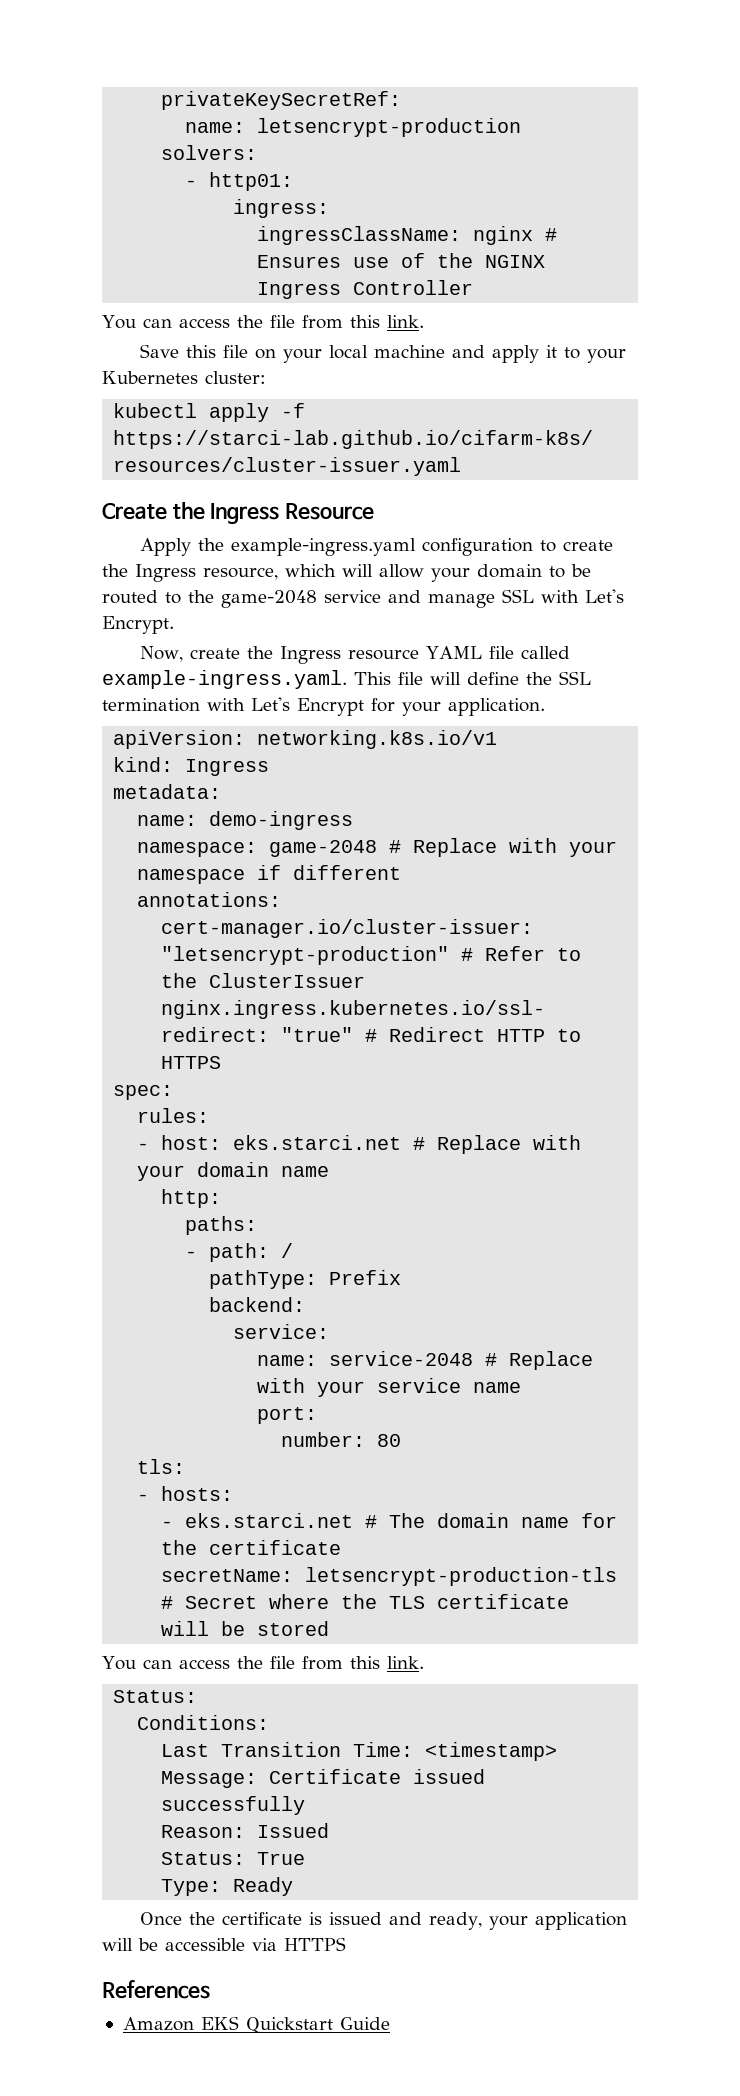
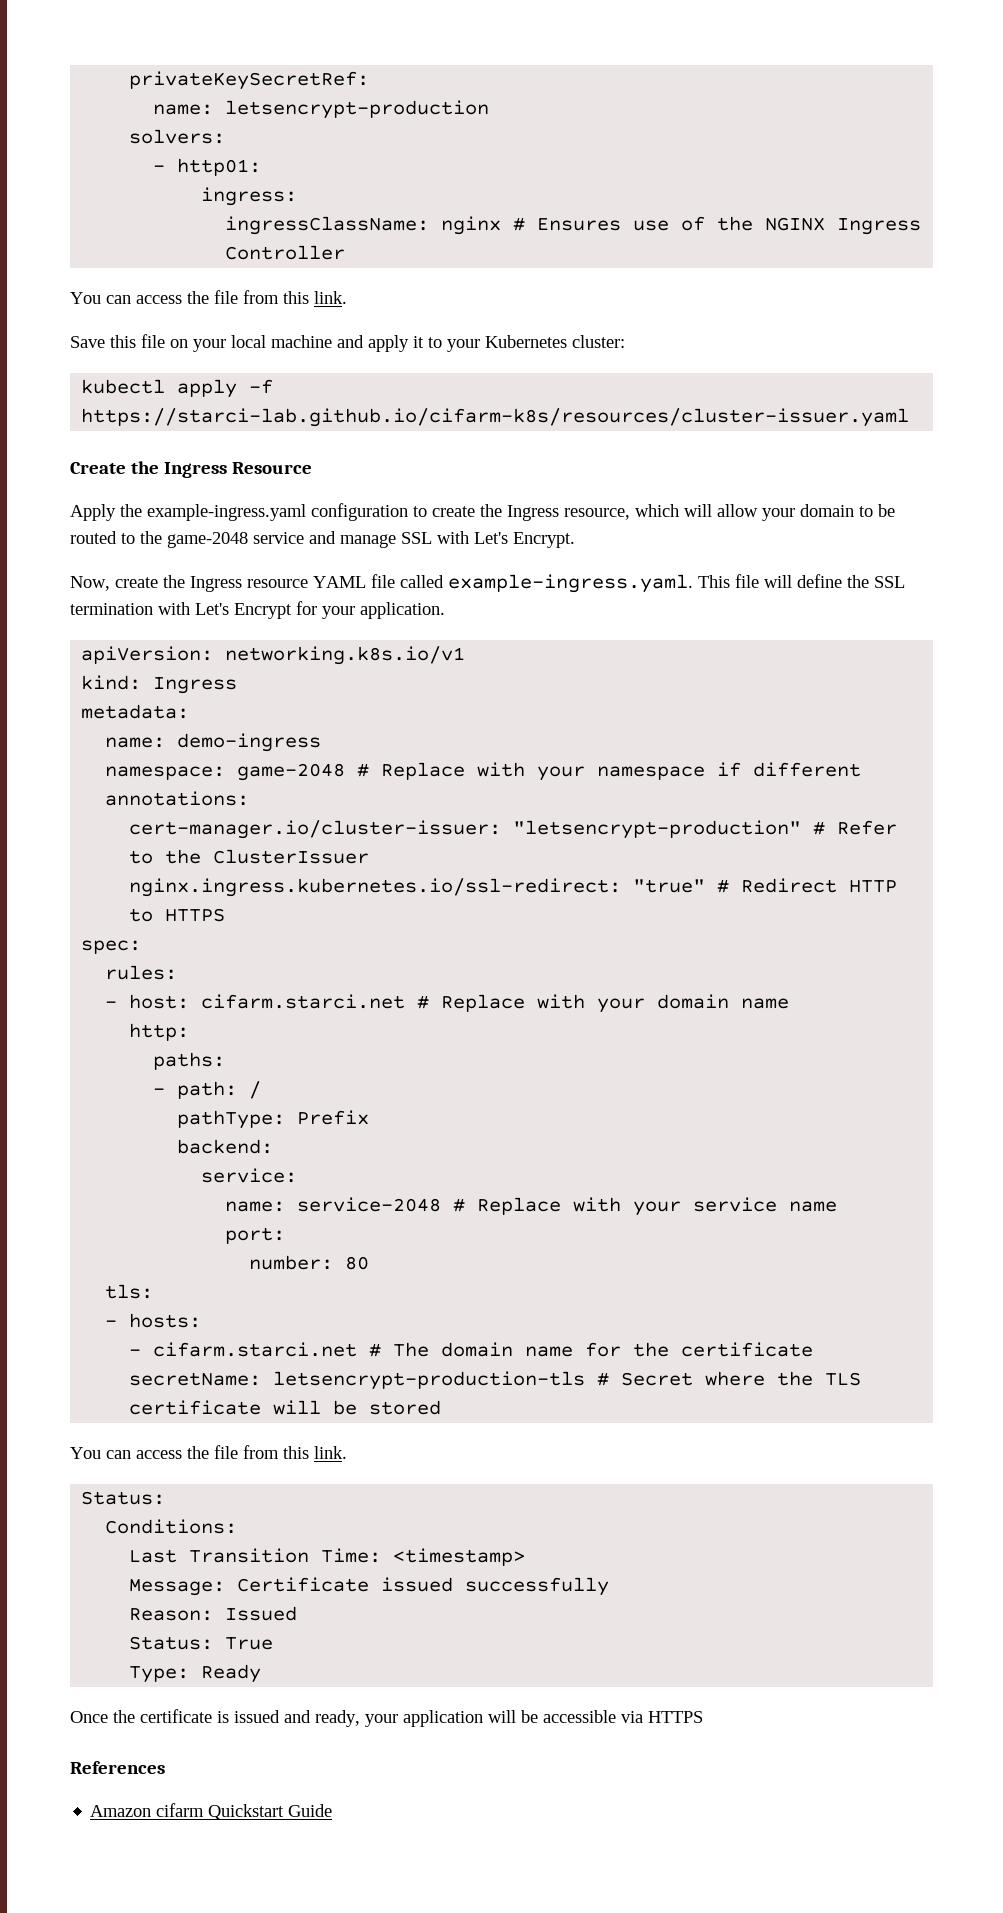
[233,1135,402,1150] eks.starci.net -> [201,994,406,1009] cifarm.starci.net
[185,1513,354,1528] eks.starci.net -> [153,1342,358,1357] cifarm.starci.net
[200,2016,239,2030] EKS -> [156,1803,205,1817] cifarm

